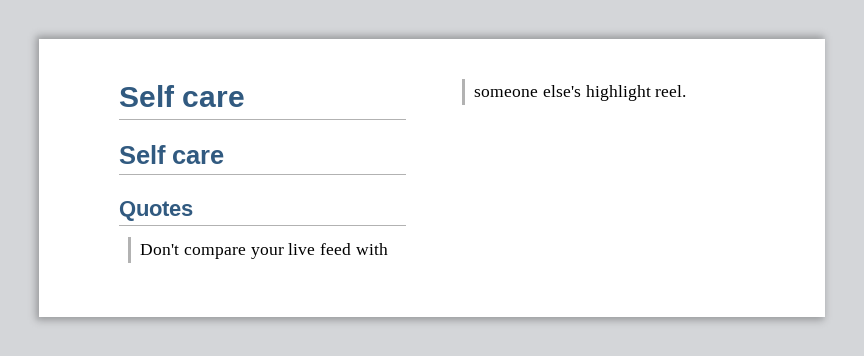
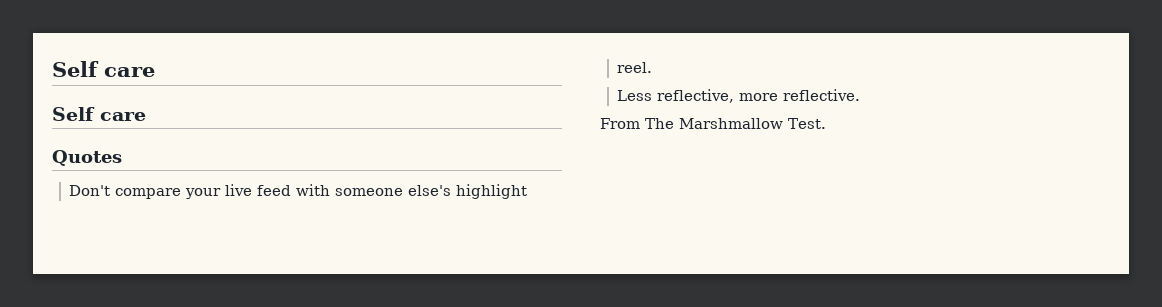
(687, 91) none -> [617,89,861,103] [600,118,826,129] // Less reflective, more reflective. // From The Marshmallow Test.

